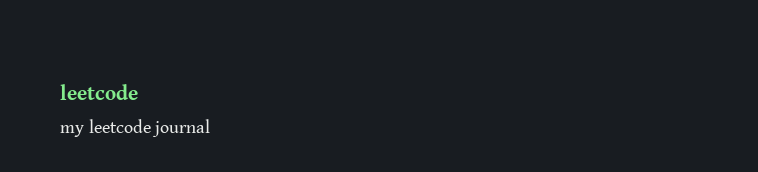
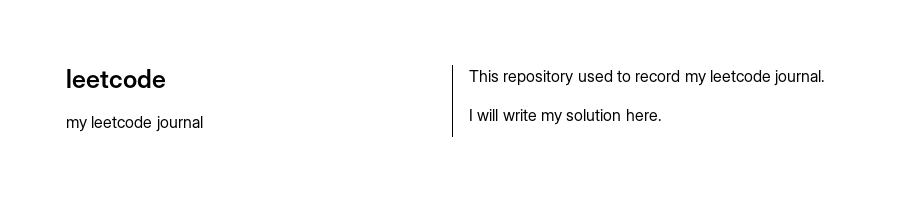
(211, 128) none -> [469,70,826,86] [469,109,662,125] // This repository used to record my leetcode journal. // I will write my solution here.

